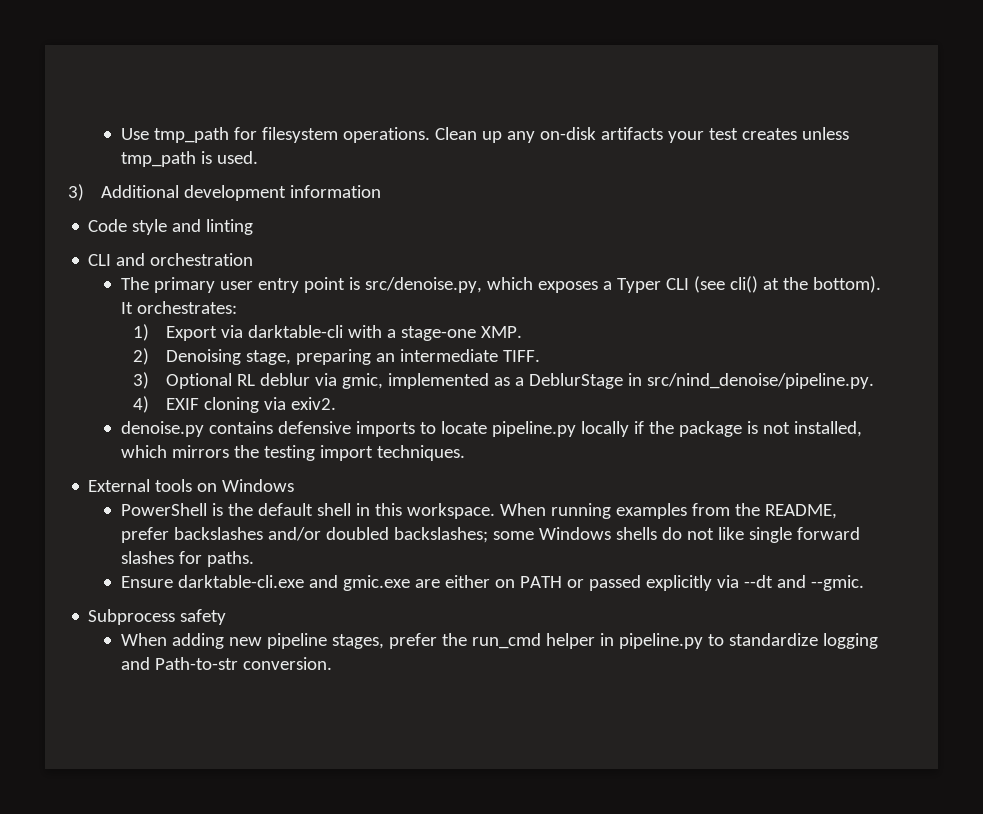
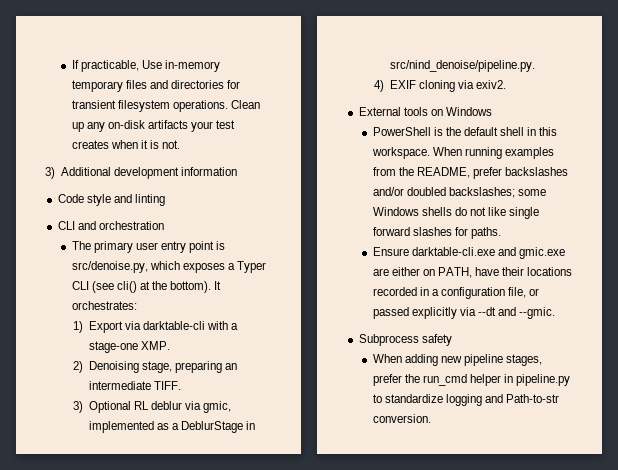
[121,127,258,143] Use tmp_path for -> [71,60,221,72] [71,80,241,92] [71,100,116,109] If practicable, Use in-memory temporary files and directories for transient
[801,127,849,140] [121,151,259,167] unless tmp_path is used. -> [110,140,181,149] when it is not.
[121,421,862,437] [121,445,466,461] // denoise.py contains defensive imports to locate pipeline.py locally if the package is not installed, which mirrors the testing import techniques. -> (507, 84) none
[520,576,563,588] PATH -> [438,267,573,278] [372,287,527,299] PATH, have their locations recorded in a configuration file,

